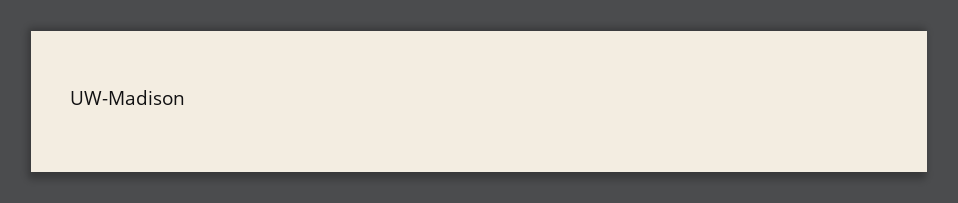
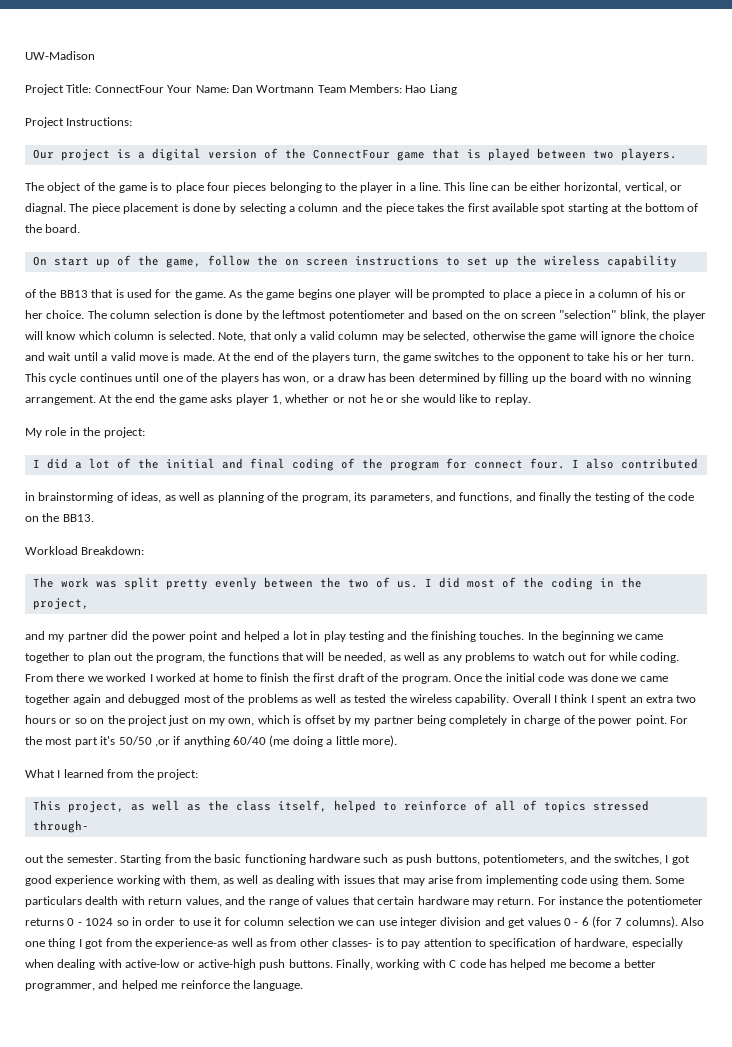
(185, 97) none -> [25,84,457,95] [25,117,133,128] [32,148,677,161] [25,182,682,193] [25,203,699,214] [25,224,81,233] [32,255,677,268] [25,289,687,300] [25,310,706,321] [25,331,694,342] [25,352,694,363] [25,373,691,384] [25,394,531,405] [25,427,145,438] [32,458,698,471] [25,492,694,503] [25,513,94,522] [25,546,145,555] [32,577,642,590] [32,598,89,610] [25,631,664,642] [25,652,680,663] [25,673,668,684] [25,694,697,705] [25,715,688,726] [25,735,397,747] [25,769,198,780] [32,800,649,813] [32,820,89,833] [25,854,690,865] [25,875,685,886] [25,896,703,907] [25,916,705,928] [25,938,683,949] [25,959,656,970] [25,980,304,991] // Project Title: ConnectFour Your Name: Dan Wortmann Team Members: Hao Liang // Project Instructions: // Our project is a digital version of the ConnectFour game that is played between two players. // The object of the game is to place four pieces belonging to the player in a line. This line can be either horizontal, vertical, or diagnal. The piece placement is done by selecting a column and the piece takes the first available spot starting at the bottom of the board. // On start up of the game, follow the on screen instructions to set up the wireless capability // of the BB13 that is used for the game. As the game begins one player will be prompted to place a piece in a column of his or her choice. The column selection is done by the leftmost potentiometer and based on the on screen "selection" blink, the player will know which column is selected. Note, that only a valid column may be selected, otherwise the game will ignore the choice and wait until a valid move is made. At the end of the players turn, the game switches to the opponent to take his or her turn. This cycle continues until one of the players has won, or a draw has been determined by filling up the board with no winning arrangement. At the end the game asks player 1, whether or not he or she would like to replay. // My role in the project: // I did a lot of the initial and final coding of the program for connect four. I also contributed // in brainstorming of ideas, as well as planning of the program, its parameters, and functions, and finally the testing of the code on the BB13. // Workload Breakdown: // The work was split pretty evenly between the two of us. I did most of the coding in the project, // and my partner did the power point and helped a lot in play testing and the finishing touches. In the beginning we came together to plan out the program, the functions that will be needed, as well as any problems to watch out for while coding. From there we worked I worked at home to finish the first draft of the program. Once the initial code was done we came together again and debugged most of the problems as well as tested the wireless capability. Overall I think I spent an extra two hours or so on the project just on my own, which is offset by my partner being completely in charge of the power point. For the most part it's 50/50 ,or if anything 60/40 (me doing a little more). // What I learned from the project: // This project, as well as the class itself, helped to reinforce of all of topics stressed through- // out the semester. Starting from the basic functioning hardware such as push buttons, potentiometers, and the switches, I got good experience working with them, as well as dealing with issues that may arise from implementing code using them. Some particulars dealth with return values, and the range of values that certain hardware may return. For instance the potentiometer returns 0 - 1024 so in order to use it for column selection we can use integer division and get values 0 - 6 (for 7 columns). Also one thing I got from the experience-as well as from other classes- is to pay attention to specification of hardware, especially when dealing with active-low or active-high push buttons. Finally, working with C code has helped me become a better programmer, and helped me reinforce the language.

